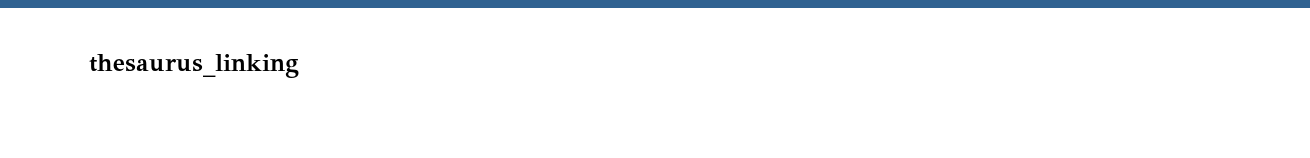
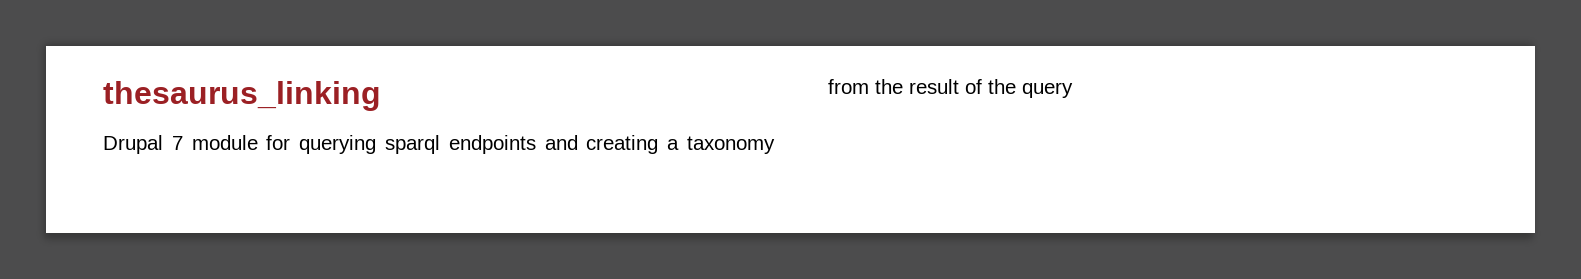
(299, 66) none -> [103,135,775,154] [828,79,1073,98] // Drupal 7 module for querying sparql endpoints and creating a taxonomy from the result of the query

